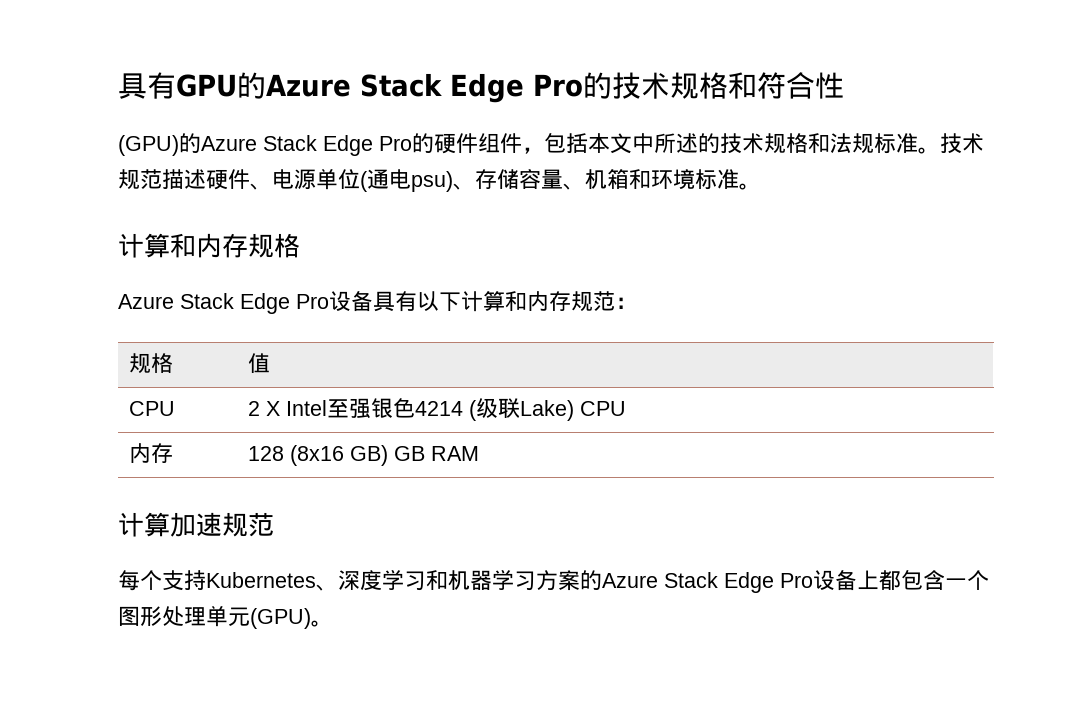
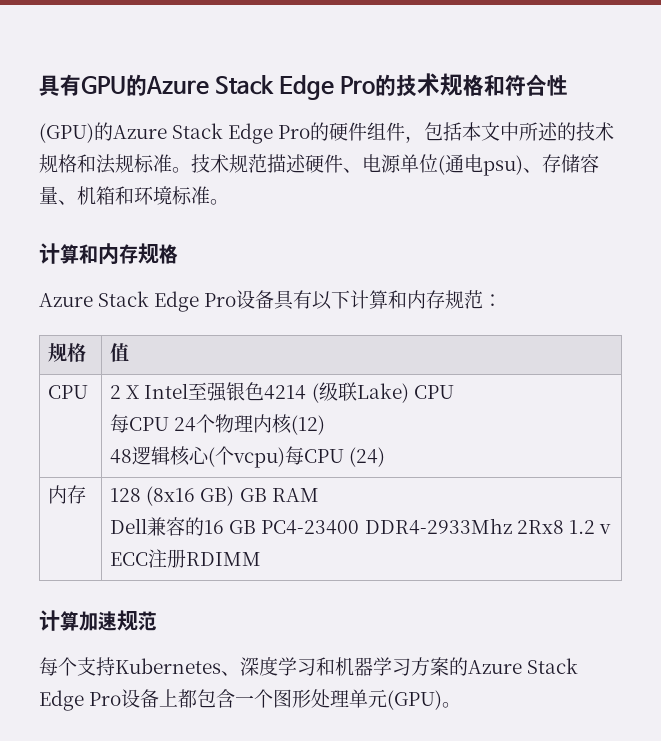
(626, 408) none -> [110,414,326,435] [110,446,386,468] // 每CPU 24个物理内核(12) // 48逻辑核心(个vcpu)每CPU (24)
(479, 453) none -> [110,517,611,536] [110,549,262,568] // Dell兼容的16 GB PC4-23400 DDR4-2933Mhz 2Rx8 1.2 v ECC注册RDIMM

